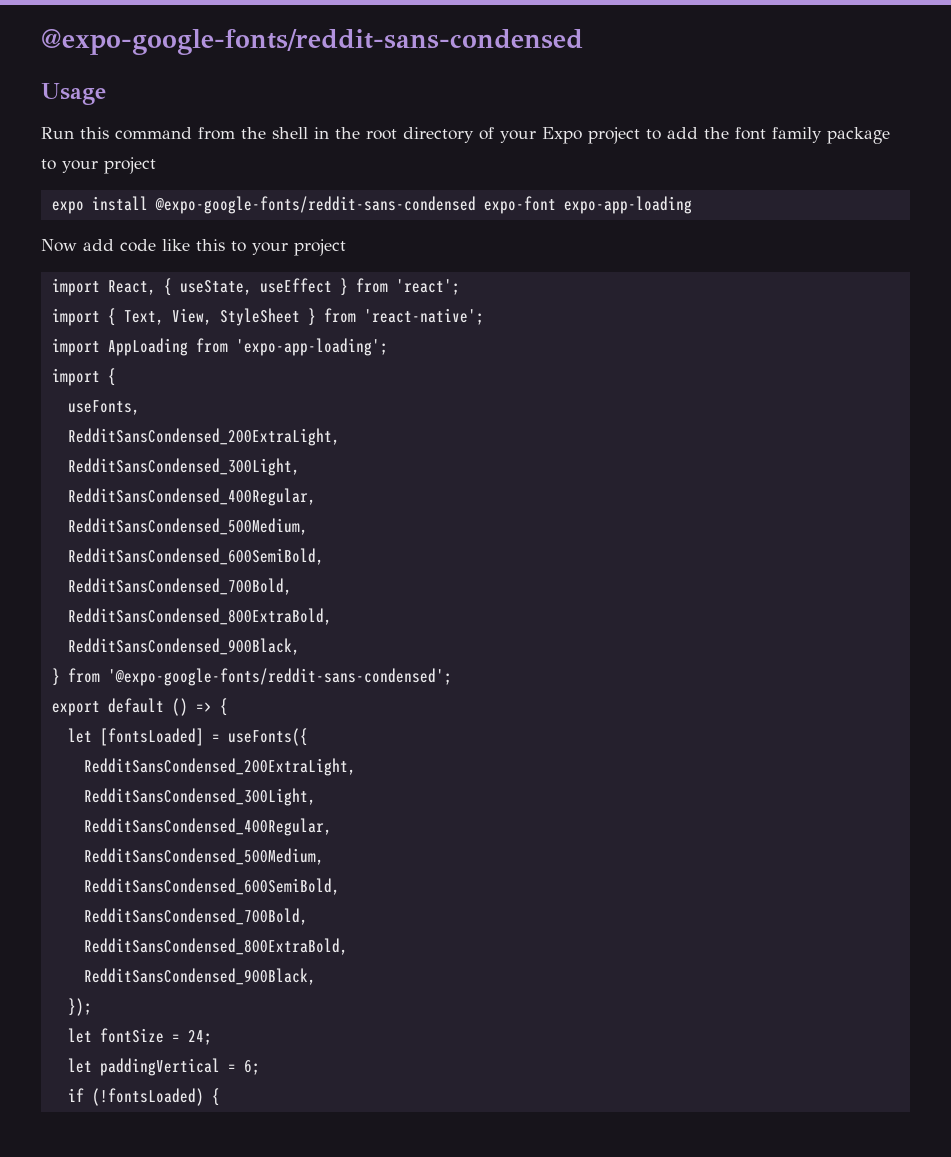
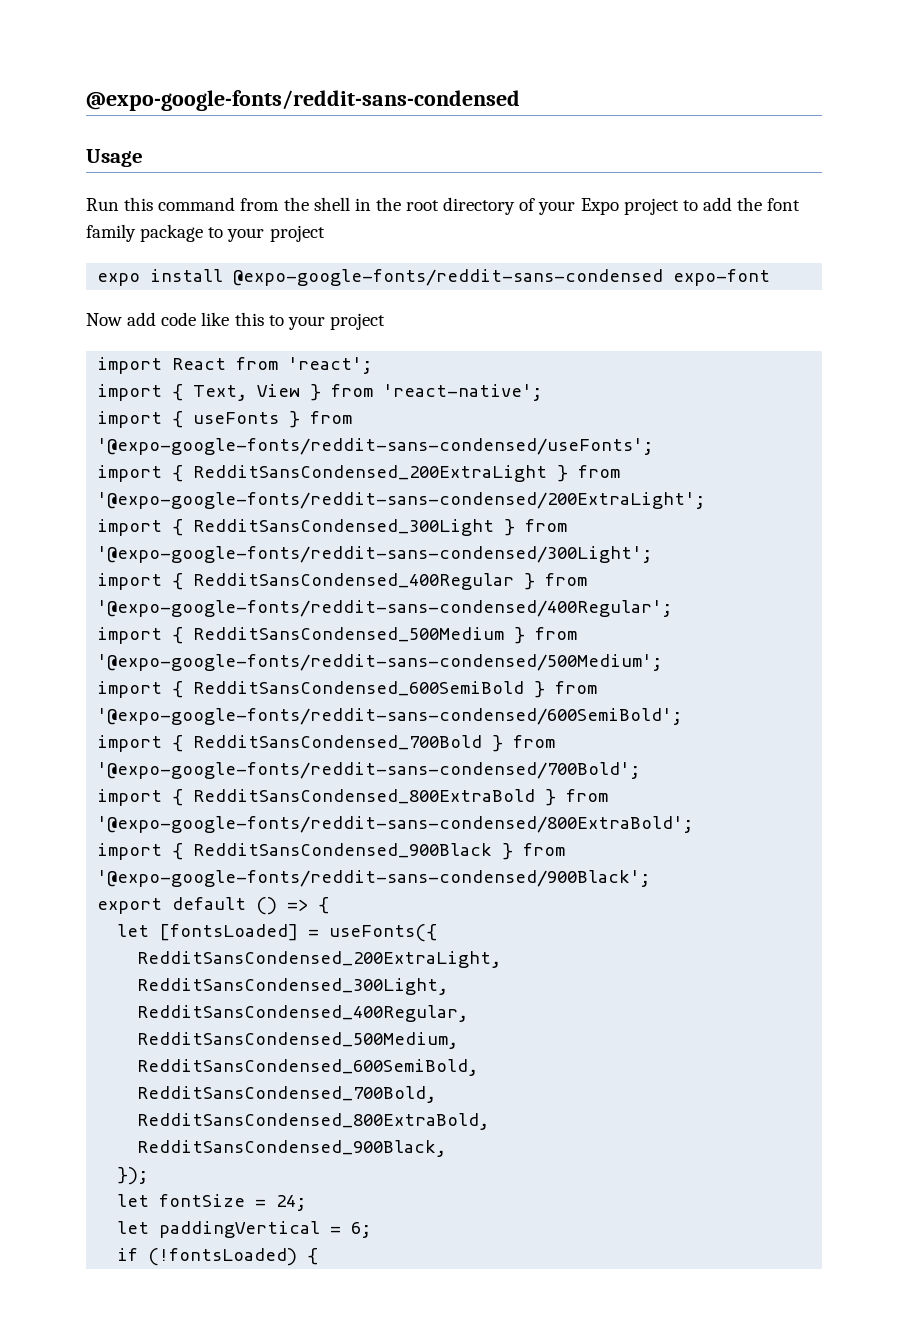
[563,196,692,214] expo-app-loading -> (771, 277) none
[107,278,348,296] React, { useState, useEffect } -> [172,358,227,370] React
[171,308,300,326] View, StyleSheet -> [257,384,301,397] View
[107,338,388,356] [51,368,116,386] [67,400,140,415] [67,428,340,446] [67,458,300,476] [67,488,316,506] [67,518,308,535] [67,548,324,565] [67,578,292,595] [67,608,332,625] [67,638,300,655] [51,668,452,686] AppLoading from 'expo-app-loading'; // import { // useFonts, // RedditSansCondensed_200ExtraLight, // RedditSansCondensed_300Light, // RedditSansCondensed_400Regular, // RedditSansCondensed_500Medium, // RedditSansCondensed_600SemiBold, // RedditSansCondensed_700Bold, // RedditSansCondensed_800ExtraBold, // RedditSansCondensed_900Black, // } from '@expo-google-fonts/reddit-sans-condensed'; -> [172,411,353,428] [97,438,654,455] [97,465,621,482] [97,492,706,509] [97,519,568,536] [97,546,653,563] [97,573,588,590] [97,600,673,617] [97,627,578,644] [97,654,663,671] [97,681,598,698] [97,708,683,725] [97,735,556,752] [97,762,641,779] [97,789,609,806] [97,816,694,833] [97,843,566,860] [97,870,651,887] { useFonts } from '@expo-google-fonts/reddit-sans-condensed/useFonts'; // import { RedditSansCondensed_200ExtraLight } from '@expo-google-fonts/reddit-sans-condensed/200ExtraLight'; // import { RedditSansCondensed_300Light } from '@expo-google-fonts/reddit-sans-condensed/300Light'; // import { RedditSansCondensed_400Regular } from '@expo-google-fonts/reddit-sans-condensed/400Regular'; // import { RedditSansCondensed_500Medium } from '@expo-google-fonts/reddit-sans-condensed/500Medium'; // import { RedditSansCondensed_600SemiBold } from '@expo-google-fonts/reddit-sans-condensed/600SemiBold'; // import { RedditSansCondensed_700Bold } from '@expo-google-fonts/reddit-sans-condensed/700Bold'; // import { RedditSansCondensed_800ExtraBold } from '@expo-google-fonts/reddit-sans-condensed/800ExtraBold'; // import { RedditSansCondensed_900Black } from '@expo-google-fonts/reddit-sans-condensed/900Black';

